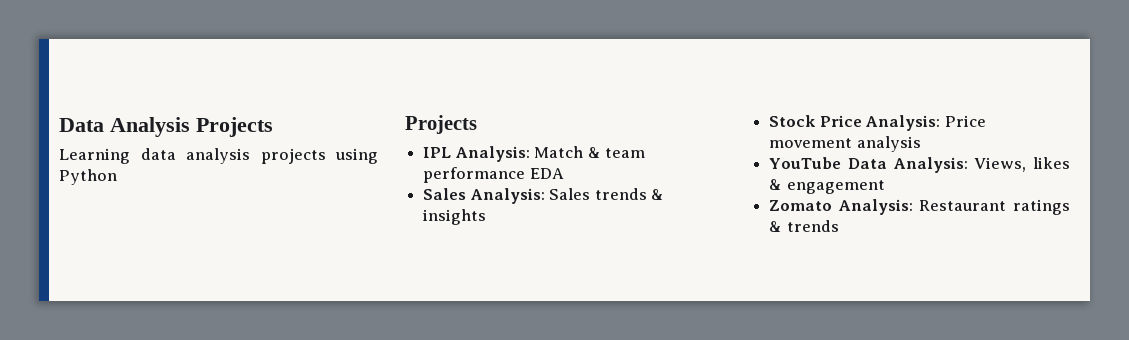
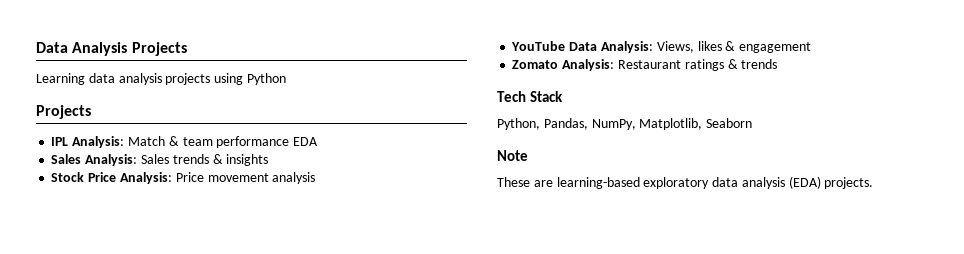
(839, 226) none -> [497,91,563,102] [497,118,753,130] [497,150,528,161] [497,176,874,189] // Tech Stack // Python, Pandas, NumPy, Matplotlib, Seaborn // Note // These are learning-based exploratory data analysis (EDA) projects.

